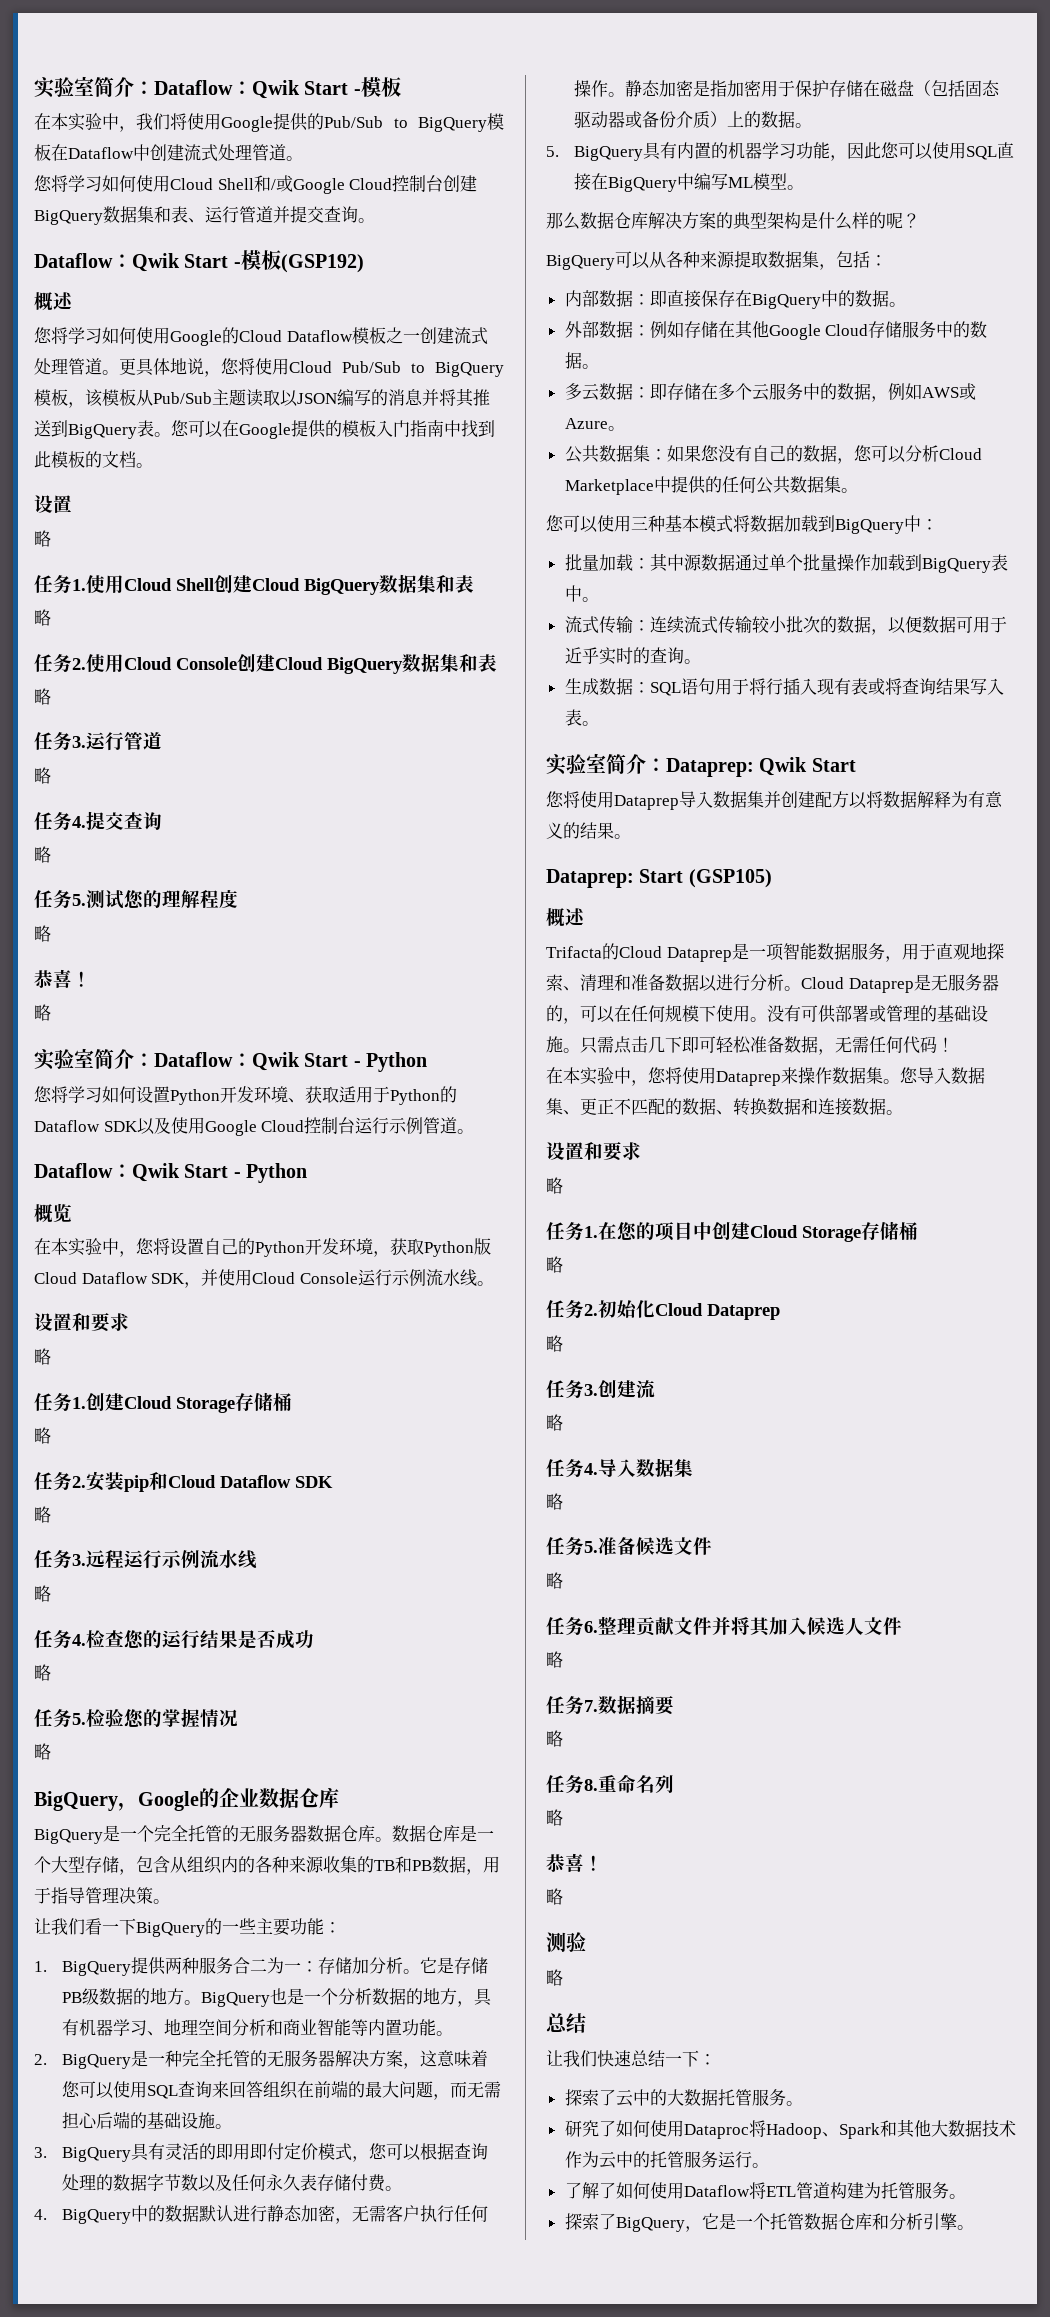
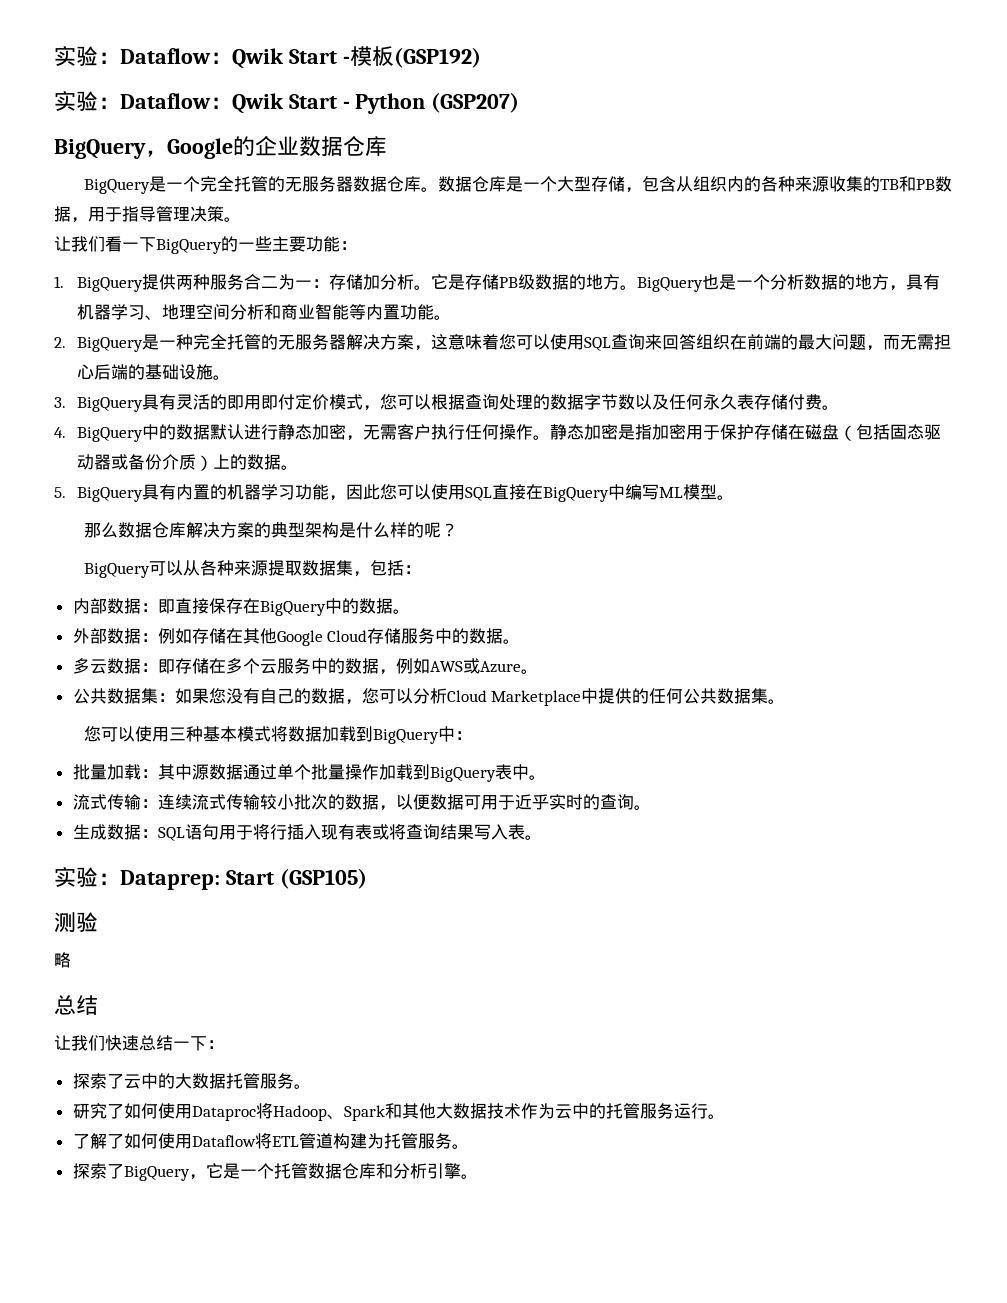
[34,76,134,98] 实验室简介 -> [54,46,98,66] 实验
[34,113,504,132] [34,144,303,162] [34,175,478,194] [34,206,375,225] [34,250,364,273] [34,292,73,311] [34,327,488,346] [34,358,504,377] [34,388,490,408] [34,420,495,439] [34,451,153,468] [34,495,72,513] [34,530,51,547] [34,574,474,595] [34,609,51,626] [34,653,497,674] [34,688,51,705] [34,732,162,751] [34,767,51,784] [34,811,162,831] [34,846,51,863] [34,890,238,909] [34,925,51,942] [34,969,91,988] [34,1004,51,1021] [34,1048,134,1070] // 在本实验中，我们将使用Google提供的Pub/Sub to BigQuery模板在Dataflow中创建流式处理管道。 // 您将学习如何使用Cloud Shell和/或Google Cloud控制台创建BigQuery数据集和表、运行管道并提交查询。 // Dataflow：Qwik Start -模板(GSP192) // 概述 // 您将学习如何使用Google的Cloud Dataflow模板之一创建流式处理管道。更具体地说，您将使用Cloud Pub/Sub to BigQuery模板，该模板从Pub/Sub主题读取以JSON编写的消息并将其推送到BigQuery表。您可以在Google提供的模板入门指南中找到此模板的文档。 // 设置 // 略 // 任务1.使用Cloud Shell创建Cloud BigQuery数据集和表 // 略 // 任务2.使用Cloud Console创建Cloud BigQuery数据集和表 // 略 // 任务3.运行管道 // 略 // 任务4.提交查询 // 略 // 任务5.测试您的理解程度 // 略 // 恭喜！ // 略 // 实验室简介 -> [393,47,481,68] [54,91,98,111] (GSP192) // 实验
[34,1086,457,1105] [34,1117,475,1136] [34,1163,308,1183] [34,1203,72,1223] [34,1238,491,1257] [34,1269,494,1288] [34,1313,129,1332] [34,1348,51,1365] [34,1392,292,1413] [34,1427,51,1444] [34,1471,333,1492] [34,1506,51,1523] [34,1550,257,1569] [34,1585,51,1602] [34,1629,314,1649] [34,1664,51,1681] [34,1708,238,1728] [34,1743,51,1760] // 您将学习如何设置Python开发环境、获取适用于Python的Dataflow SDK以及使用Google Cloud控制台运行示例管道。 // Dataflow：Qwik Start - Python // 概览 // 在本实验中，您将设置自己的Python开发环境，获取Python版Cloud Dataflow SDK，并使用Cloud Console运行示例流水线。 // 设置和要求 // 略 // 任务1.创建Cloud Storage存储桶 // 略 // 任务2.安装pip和Cloud Dataflow SDK // 略 // 任务3.远程运行示例流水线 // 略 // 任务4.检查您的运行结果是否成功 // 略 // 任务5.检验您的掌握情况 // 略 -> [431,92,520,113] (GSP207)
[586,753,646,774] 室简介 -> (98, 877) none
[759,757,856,776] [546,791,1003,810] [546,822,631,839] [546,869,772,888] [546,908,585,927] [546,943,1004,962] [546,974,999,993] [546,1005,988,1024] [546,1036,954,1055] [546,1067,985,1086] [546,1098,903,1116] [546,1142,641,1161] [546,1177,563,1194] [546,1221,918,1242] [546,1256,563,1273] [546,1300,780,1320] [546,1335,563,1352] [546,1379,655,1399] [546,1414,563,1431] [546,1458,693,1478] [546,1493,563,1510] [546,1537,712,1556] [546,1572,563,1589] [546,1616,902,1637] [546,1651,563,1668] [546,1695,674,1715] [546,1730,563,1747] [546,1774,674,1794] [546,1809,563,1826] [546,1853,603,1872] [546,1888,563,1905] Qwik Start // 您将使用Dataprep导入数据集并创建配方以将数据解释为有意义的结果。 // Dataprep: Start (GSP105) // 概述 // Trifacta的Cloud Dataprep是一项智能数据服务，用于直观地探索、清理和准备数据以进行分析。Cloud Dataprep是无服务器的，可以在任何规模下使用。没有可供部署或管理的基础设施。只需点击几下即可轻松准备数据，无需任何代码！ // 在本实验中，您将使用Dataprep来操作数据集。您导入数据集、更正不匹配的数据、转换数据和连接数据。 // 设置和要求 // 略 // 任务1.在您的项目中创建Cloud Storage存储桶 // 略 // 任务2.初始化Cloud Dataprep // 略 // 任务3.创建流 // 略 // 任务4.导入数据集 // 略 // 任务5.准备候选文件 // 略 // 任务6.整理贡献文件并将其加入候选人文件 // 略 // 任务7.数据摘要 // 略 // 任务8.重命名列 // 略 // 恭喜！ // 略 -> [225,868,367,889] Start (GSP105)

